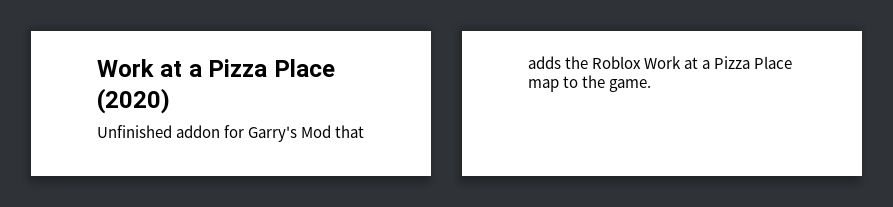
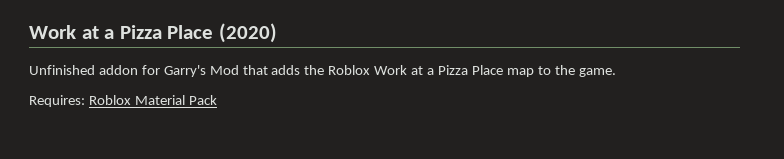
(652, 85) none -> [29,95,217,107] // Requires: Roblox Material Pack

